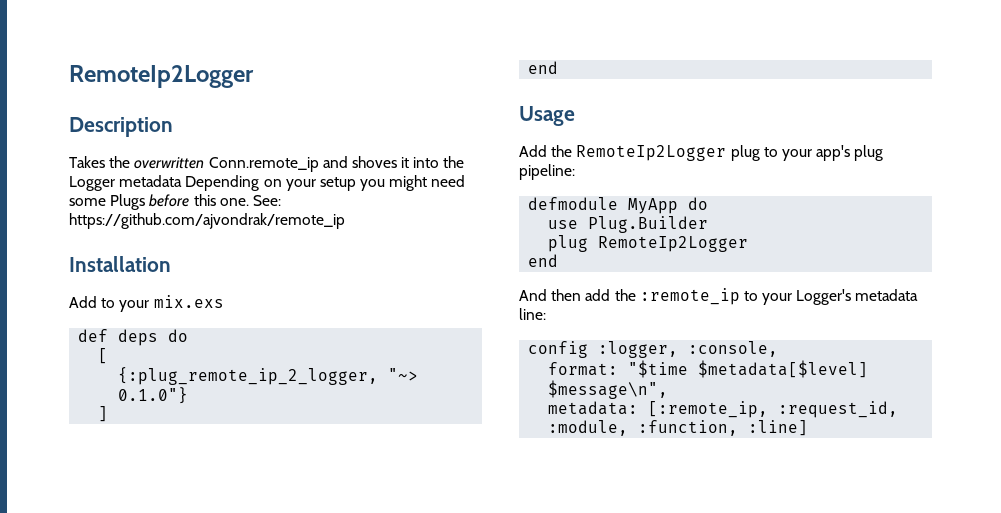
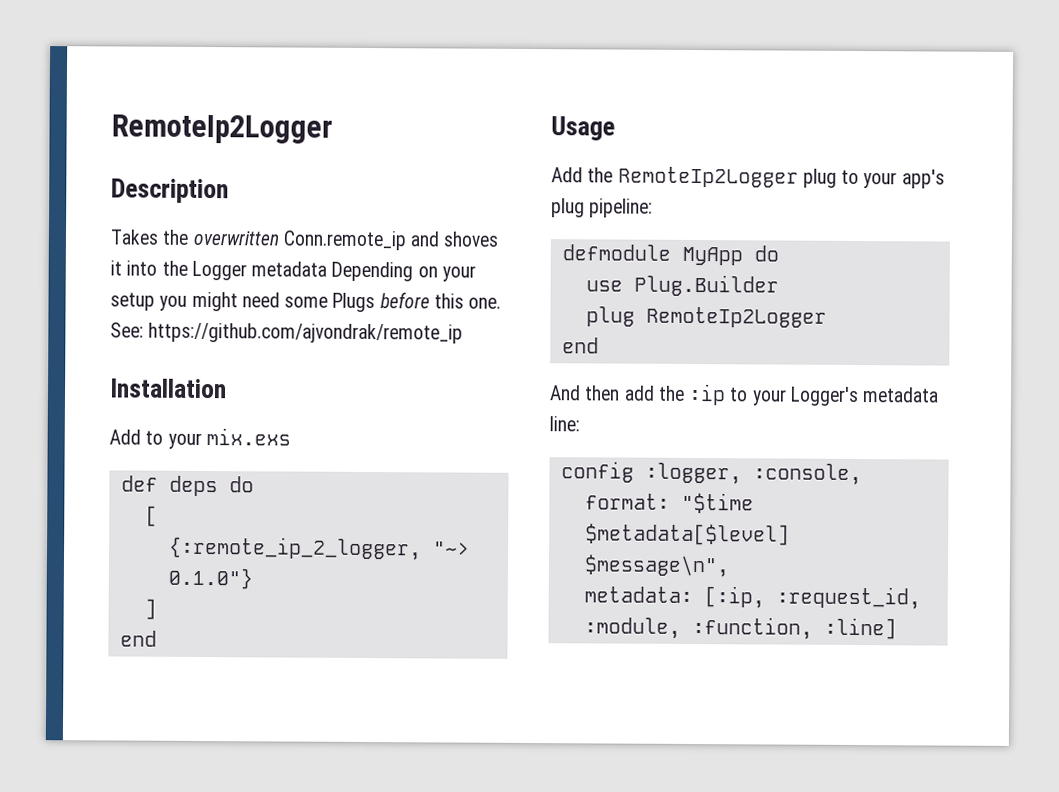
[118,367,379,385] {:plug_remote_ip_2_logger, -> [167,536,422,561] {:remote_ip_2_logger,
[639,288,740,305] :remote_ip -> [688,383,727,406] :ip
[648,401,769,418] [:remote_ip, -> [703,586,765,609] [:ip,

